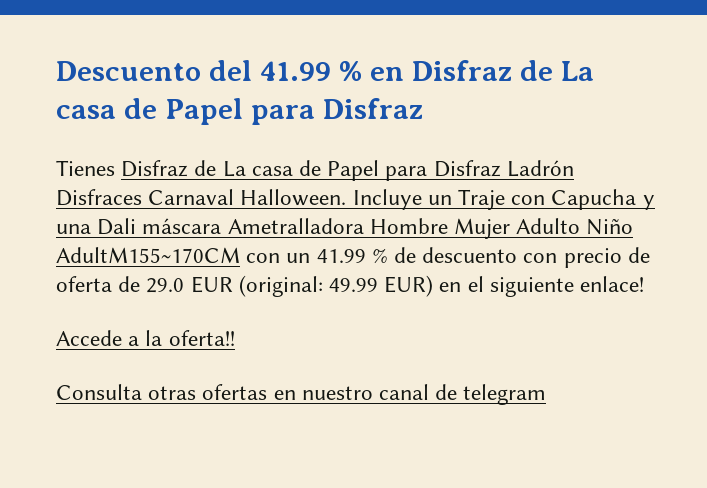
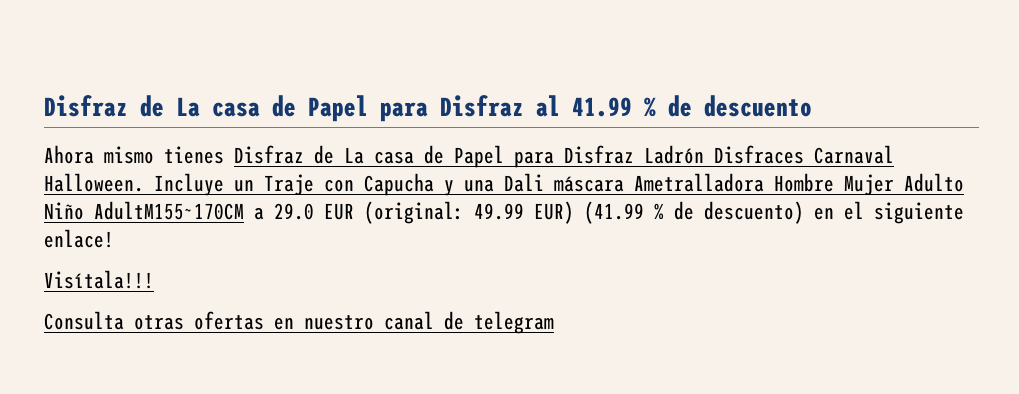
[56,60,594,81] [56,98,423,125] [56,160,115,176] Descuento del 41.99 % en Disfraz de La casa de Papel para Disfraz // Tienes -> [44,95,812,122] [44,145,224,164] Disfraz de La casa de Papel para Disfraz al 41.99 % de descuento // Ahora mismo tienes
[246,247,650,268] [56,276,141,292] con un 41.99 % de descuento con precio de oferta de -> [254,207,264,220] a
(434, 286) none -> [584,201,804,224] (41.99 % de descuento)
[56,330,235,346] Accede a la oferta!! -> [44,270,154,289] Visítala!!!

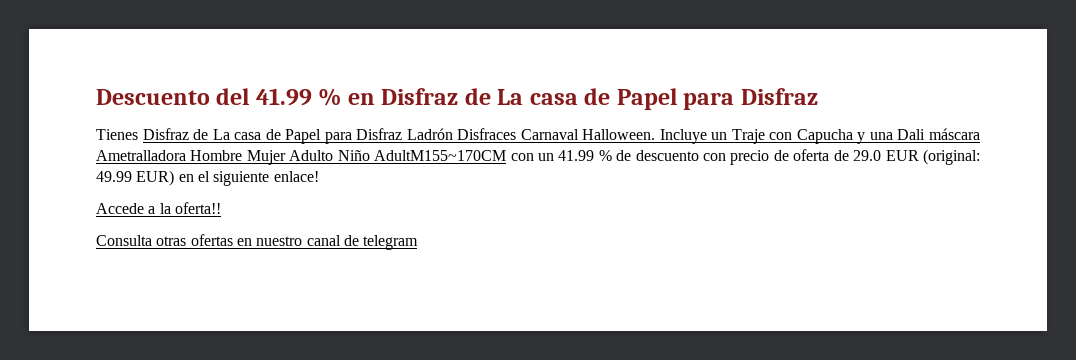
[44,95,812,122] [44,145,224,164] Disfraz de La casa de Papel para Disfraz al 41.99 % de descuento // Ahora mismo tienes -> [96,88,818,110] [96,129,138,140] Descuento del 41.99 % en Disfraz de La casa de Papel para Disfraz // Tienes
[254,207,264,220] a -> [510,149,849,165] con un 41.99 % de descuento con precio de oferta de
[584,201,804,224] (41.99 % de descuento) -> (175, 178) none
[44,270,154,289] Visítala!!! -> [96,202,221,214] Accede a la oferta!!

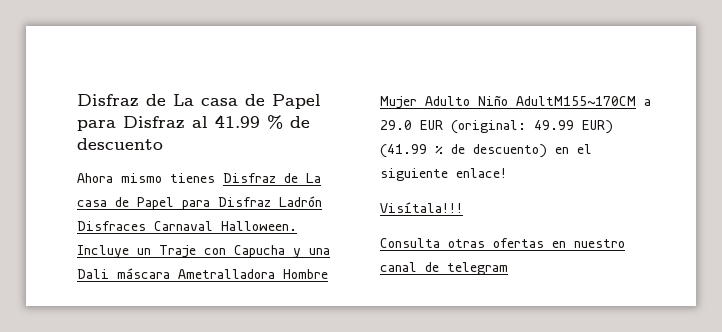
[96,88,818,110] [96,129,138,140] Descuento del 41.99 % en Disfraz de La casa de Papel para Disfraz // Tienes -> [77,94,321,109] [77,115,310,131] [77,138,163,150] [77,173,215,183] Disfraz de La casa de Papel para Disfraz al 41.99 % de descuento // Ahora mismo tienes
[510,149,849,165] con un 41.99 % de descuento con precio de oferta de -> [644,99,651,106] a
(175, 178) none -> [380,144,547,158] (41.99 % de descuento)
[96,202,221,214] Accede a la oferta!! -> [380,202,463,213] Visítala!!!

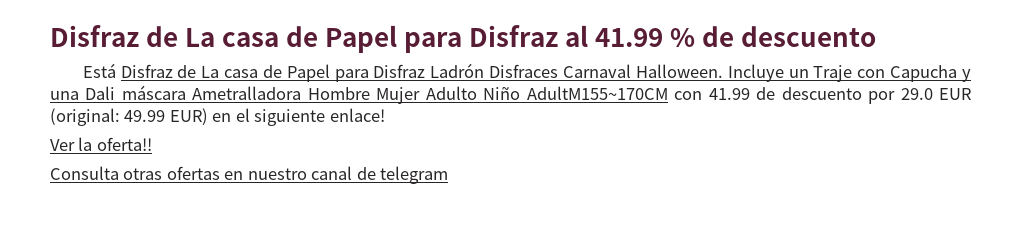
[77,173,215,183] Ahora mismo tienes -> [82,63,116,78] Está
[644,99,651,106] a -> [674,87,896,104] con 41.99 de descuento por
[380,144,547,158] (41.99 % de descuento) -> (208, 116) none
[380,202,463,213] Visítala!!! -> [50,137,152,151] Ver la oferta!!

